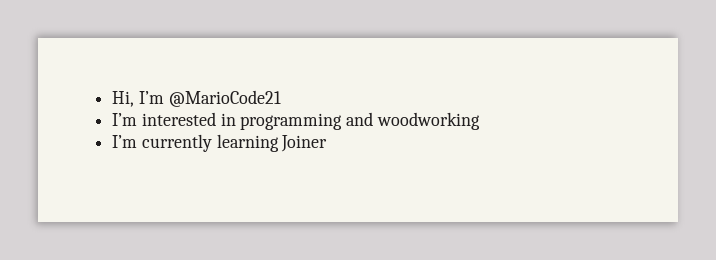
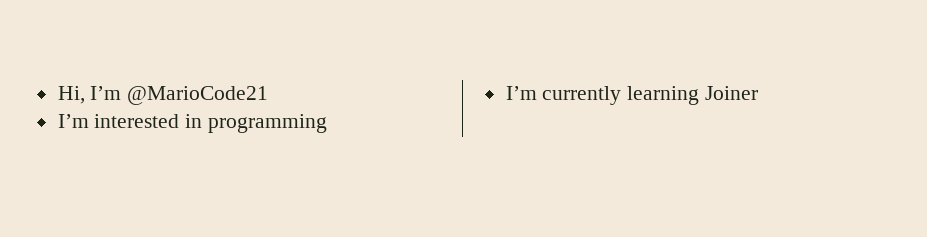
[346,112,480,130] and woodworking -> (328, 123) none

